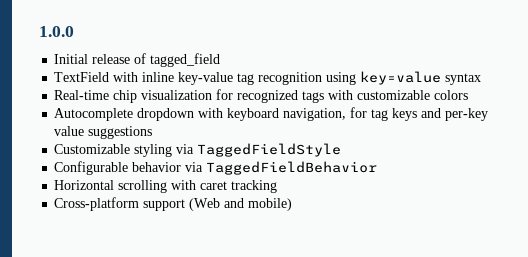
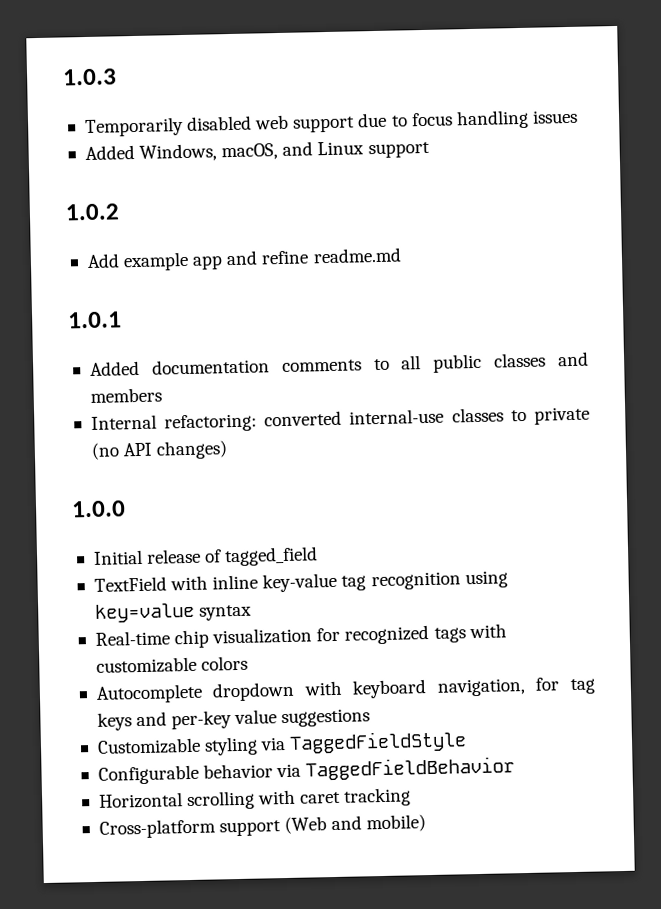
(39, 31) none -> [62,68,117,86] [83,109,578,138] [84,141,430,162] [65,203,120,221] [86,247,402,272] [67,311,122,329] [89,351,589,376] [89,387,162,403] [90,406,590,433] [90,440,229,460] 1.0.3 // Temporarily disabled web support due to focus handling issues // Added Windows, macOS, and Linux support // 1.0.2 // Add example app and refine readme.md // 1.0.1 // Added documentation comments to all public classes and members // Internal refactoring: converted internal-use classes to private (no API changes) //

